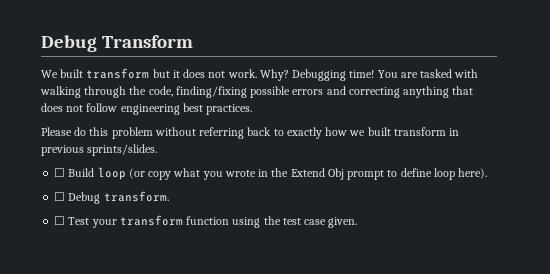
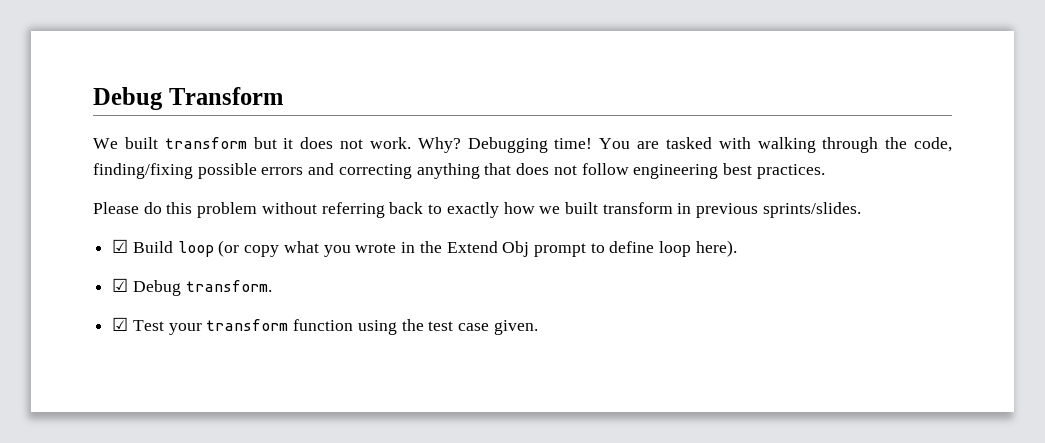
[54,168,66,177] ☐ -> [112,239,129,253] ☑
[54,192,66,201] ☐ -> [112,278,129,292] ☑
[54,216,66,225] ☐ -> [112,317,129,331] ☑

